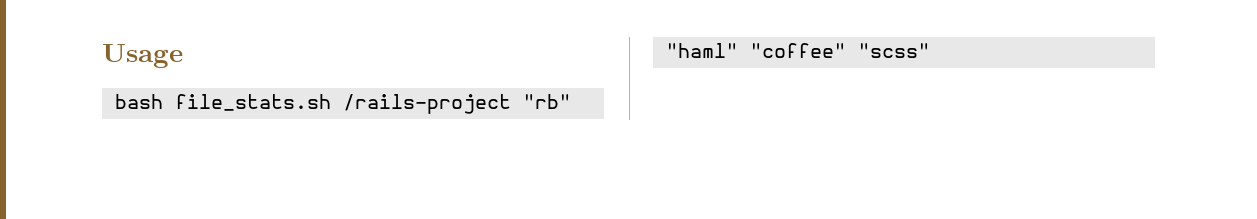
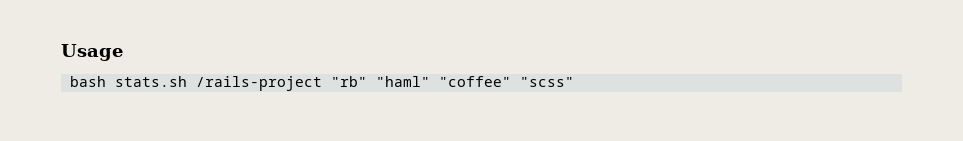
[174,94,331,111] file_stats.sh -> [114,76,187,87] stats.sh

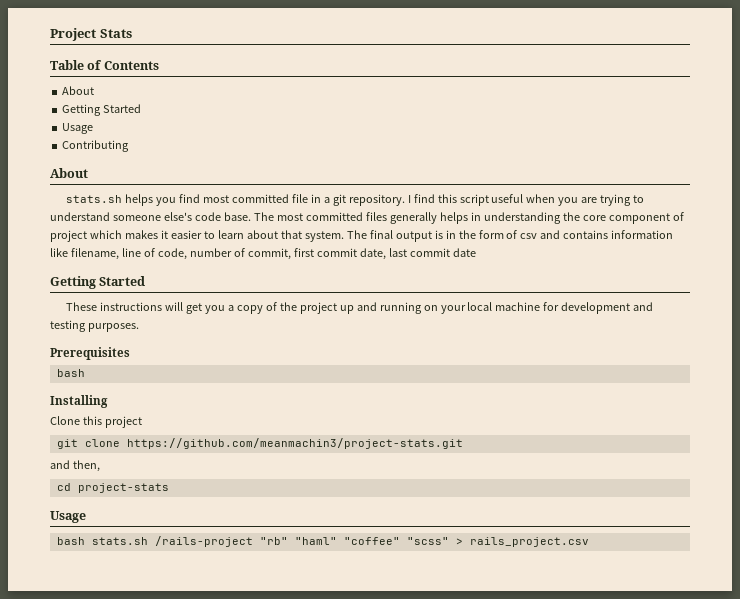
(61, 52) none -> [50,28,132,41] [50,60,159,70] [62,86,95,95] [62,104,142,116] [62,123,94,134] [62,140,130,152] [50,168,88,178] [65,194,645,206] [50,212,684,224] [50,230,674,242] [50,248,476,260] [50,276,146,289] [65,302,654,314] [50,320,139,332] [50,347,130,360] [56,369,85,377] [50,395,108,408] [50,416,142,428] [56,438,463,449] [50,460,100,472] [56,483,169,493] Project Stats // Table of Contents // About // Getting Started // Usage // Contributing // About // stats.sh helps you find most committed file in a git repository. I find this script useful when you are trying to understand someone else's code base. The most committed files generally helps in understanding the core component of project which makes it easier to learn about that system. The final output is in the form of csv and contains information like filename, line of code, number of commit, first commit date, last commit date // Getting Started // These instructions will get you a copy of the project up and running on your local machine for development and testing purposes. // Prerequisites // bash // Installing // Clone this project // git clone https://github.com/meanmachin3/project-stats.git // and then, // cd project-stats //
(574, 82) none -> [455,537,589,547] > rails_project.csv

